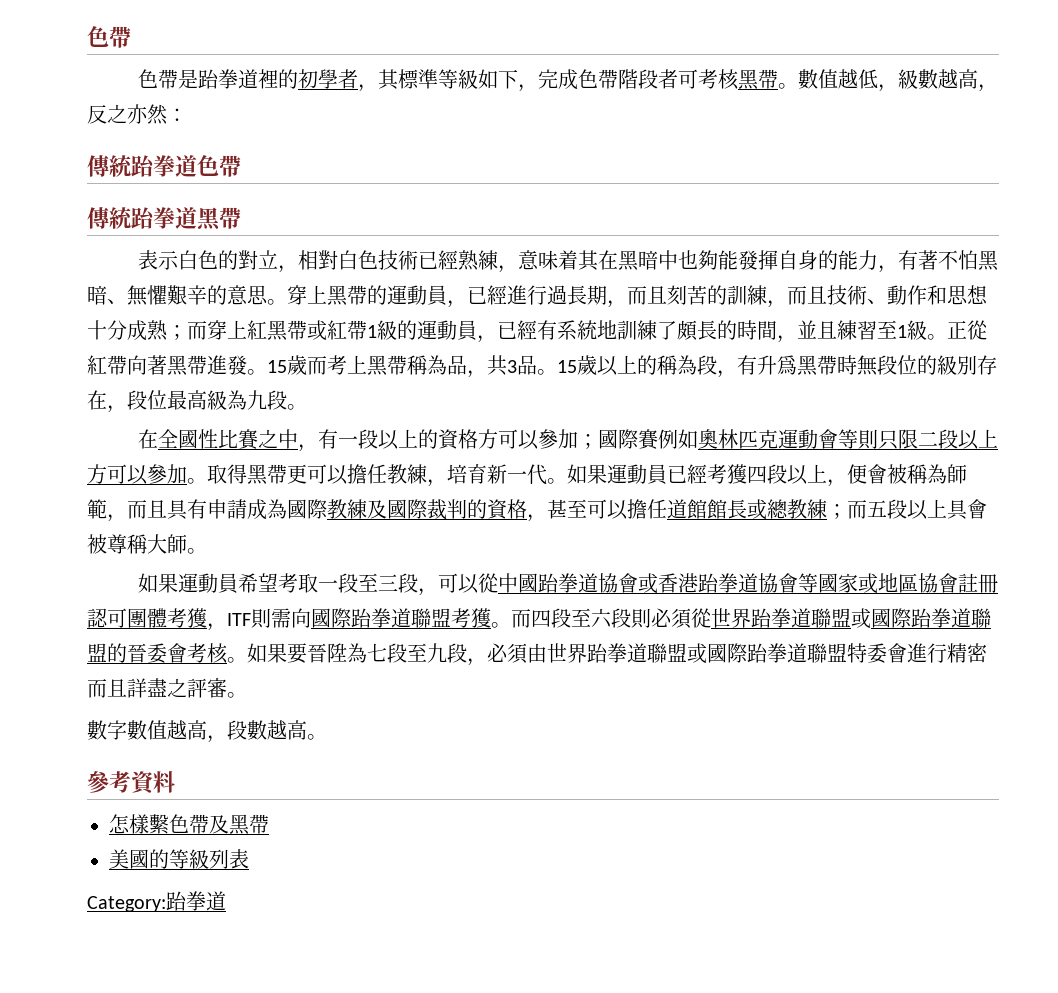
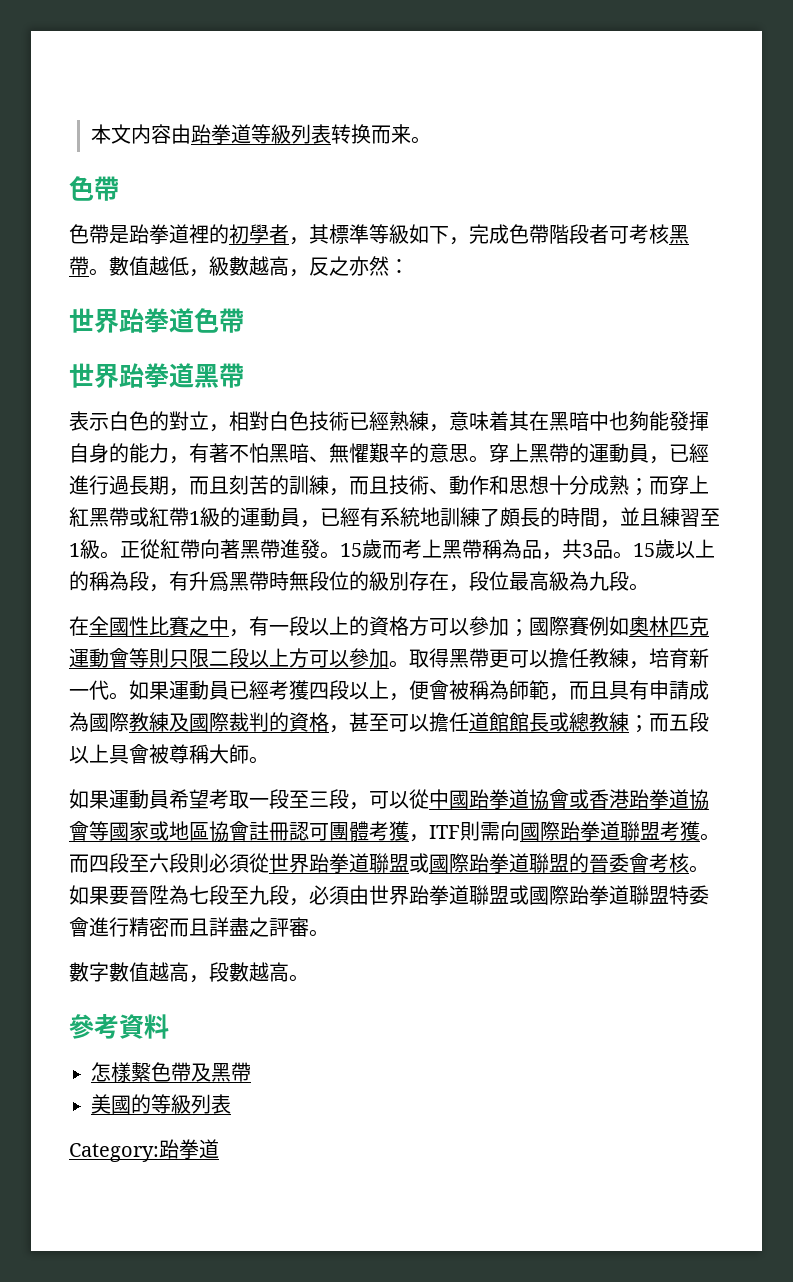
(87, 36) none -> [91,124,432,144] 本文内容由跆拳道等級列表转换而来。 //
[87,155,132,177] 傳統 -> [69,308,119,333] 世界
[87,207,132,229] 傳統 -> [69,363,119,388] 世界

